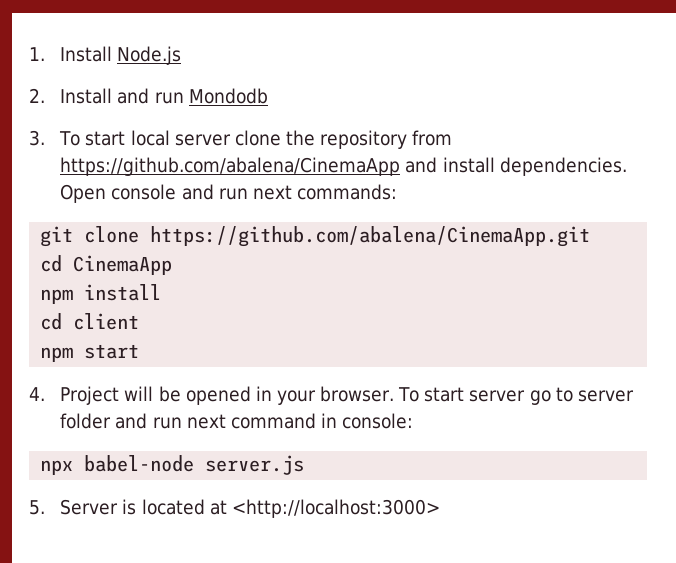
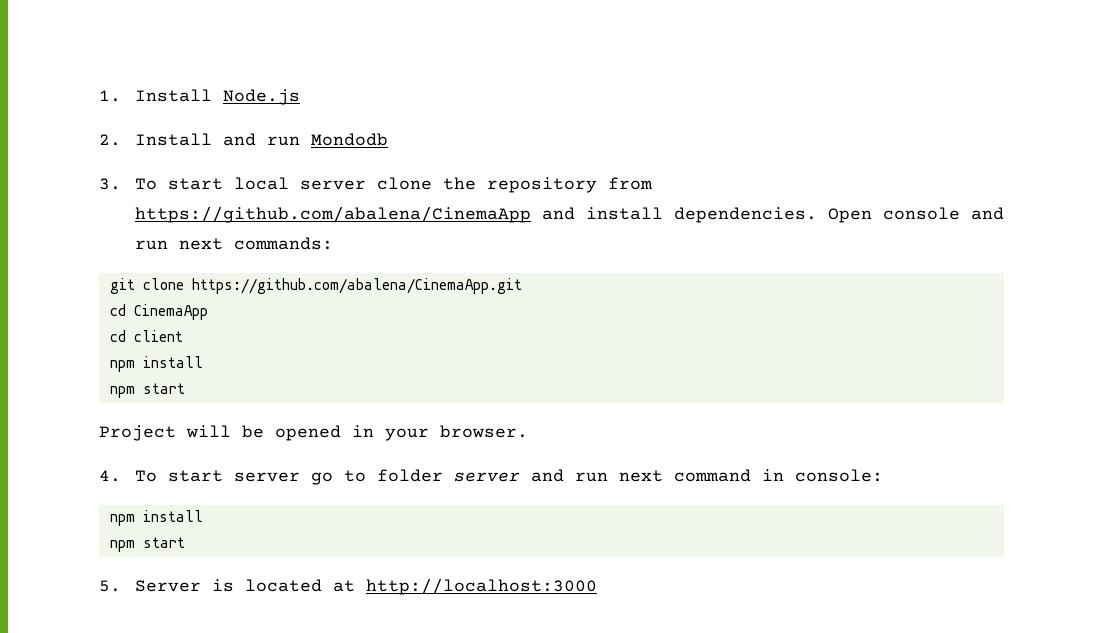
[40,284,162,304] // npm install -> (208, 312) none
[40,344,140,362] [29,387,45,401] // npm start // 4. -> [109,356,203,372] [109,383,185,398] // npm install // npm start //
(395, 394) none -> [99,470,121,482] // 4.
[577,390,634,402] [60,413,112,429] server folder -> [376,469,520,482] folder server
[40,455,305,475] npx babel-node server.js -> [109,510,203,526] [109,537,185,552] npm install // npm start
[231,499,440,518] <http://localhost:3000> -> [365,578,597,595] http://localhost:3000

